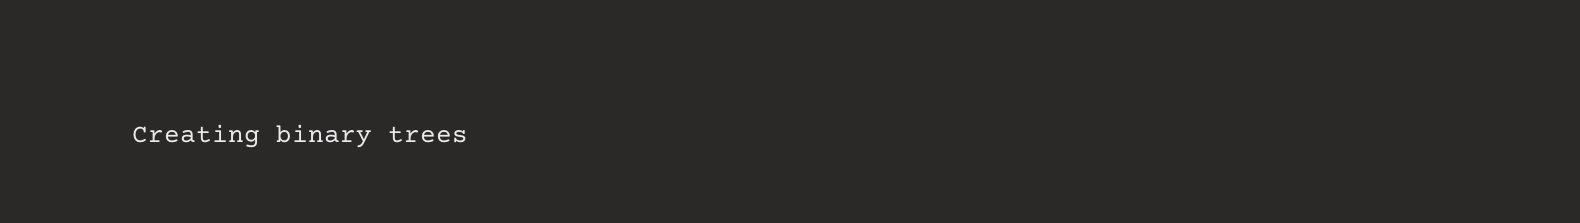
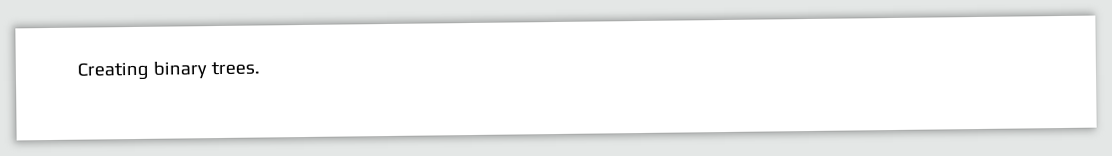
[388,126,468,143] trees -> [210,61,260,76] trees.

